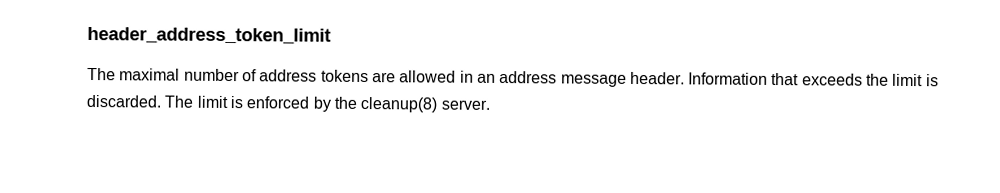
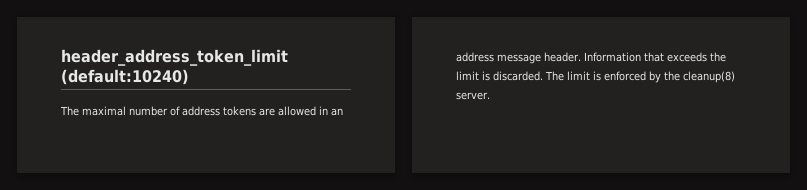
(331, 35) none -> [61,69,189,85] (default:10240)

